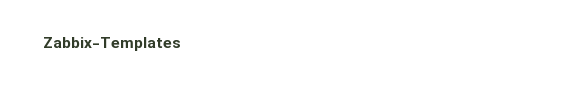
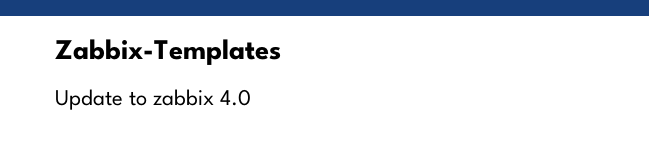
(181, 44) none -> [55,89,252,110] // Update to zabbix 4.0

